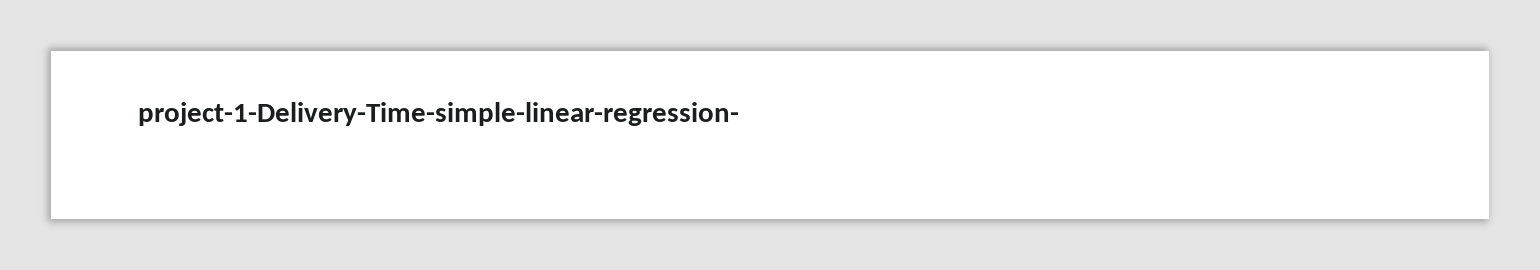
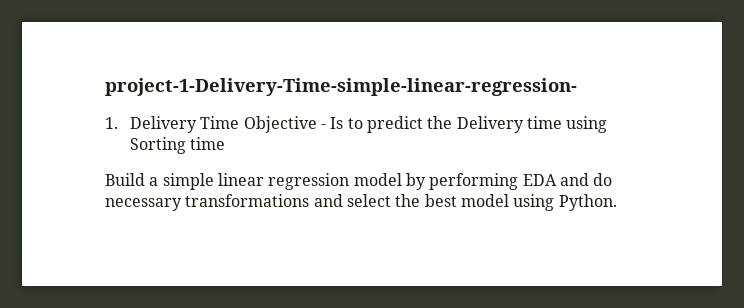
(739, 114) none -> [105,116,608,133] [130,137,226,154] [105,173,613,190] [105,194,617,211] // 1. Delivery Time Objective - Is to predict the Delivery time using Sorting time // Build a simple linear regression model by performing EDA and do necessary transformations and select the best model using Python.

